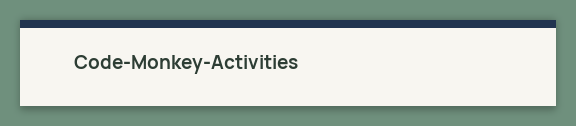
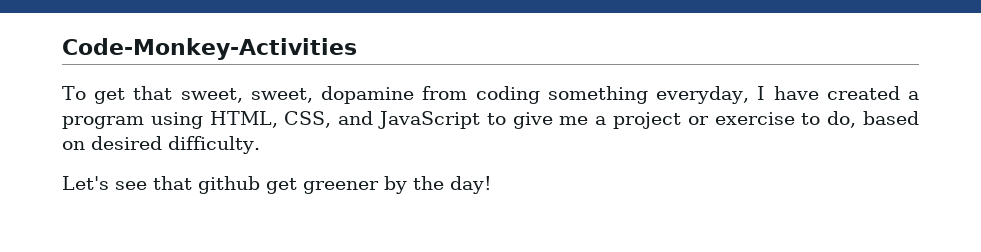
(298, 64) none -> [62,86,919,104] [62,111,920,129] [62,136,260,154] [62,176,492,194] // To get that sweet, sweet, dopamine from coding something everyday, I have created a program using HTML, CSS, and JavaScript to give me a project or exercise to do, based on desired difficulty. // Let's see that github get greener by the day!

